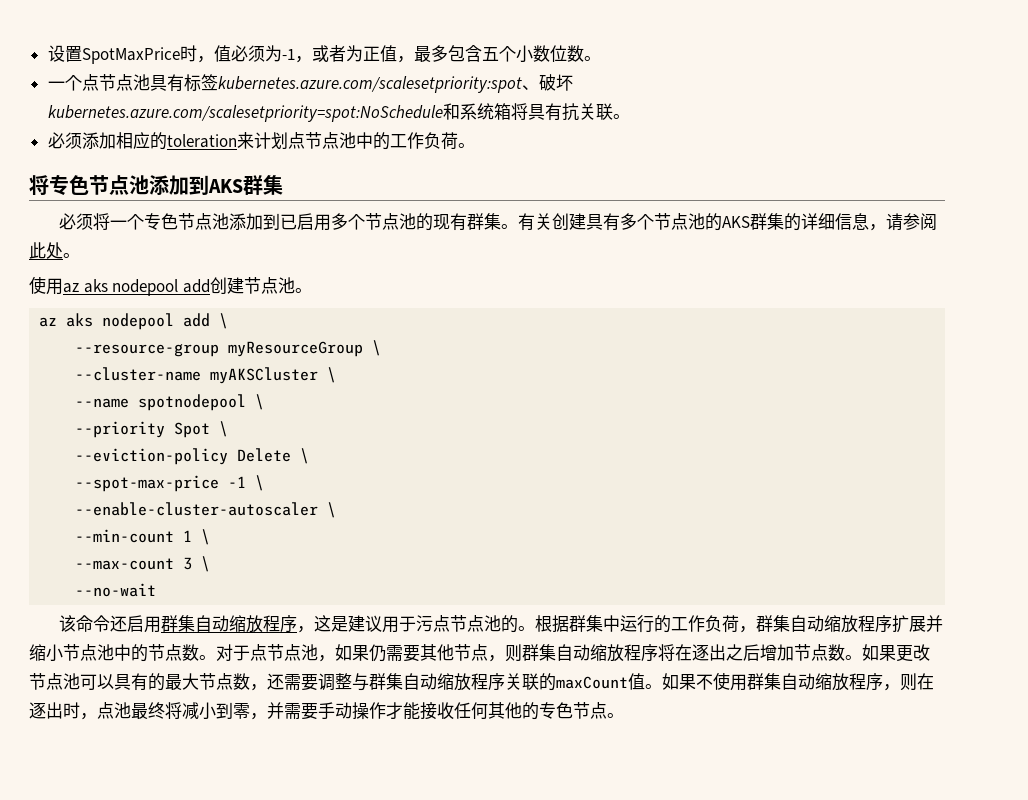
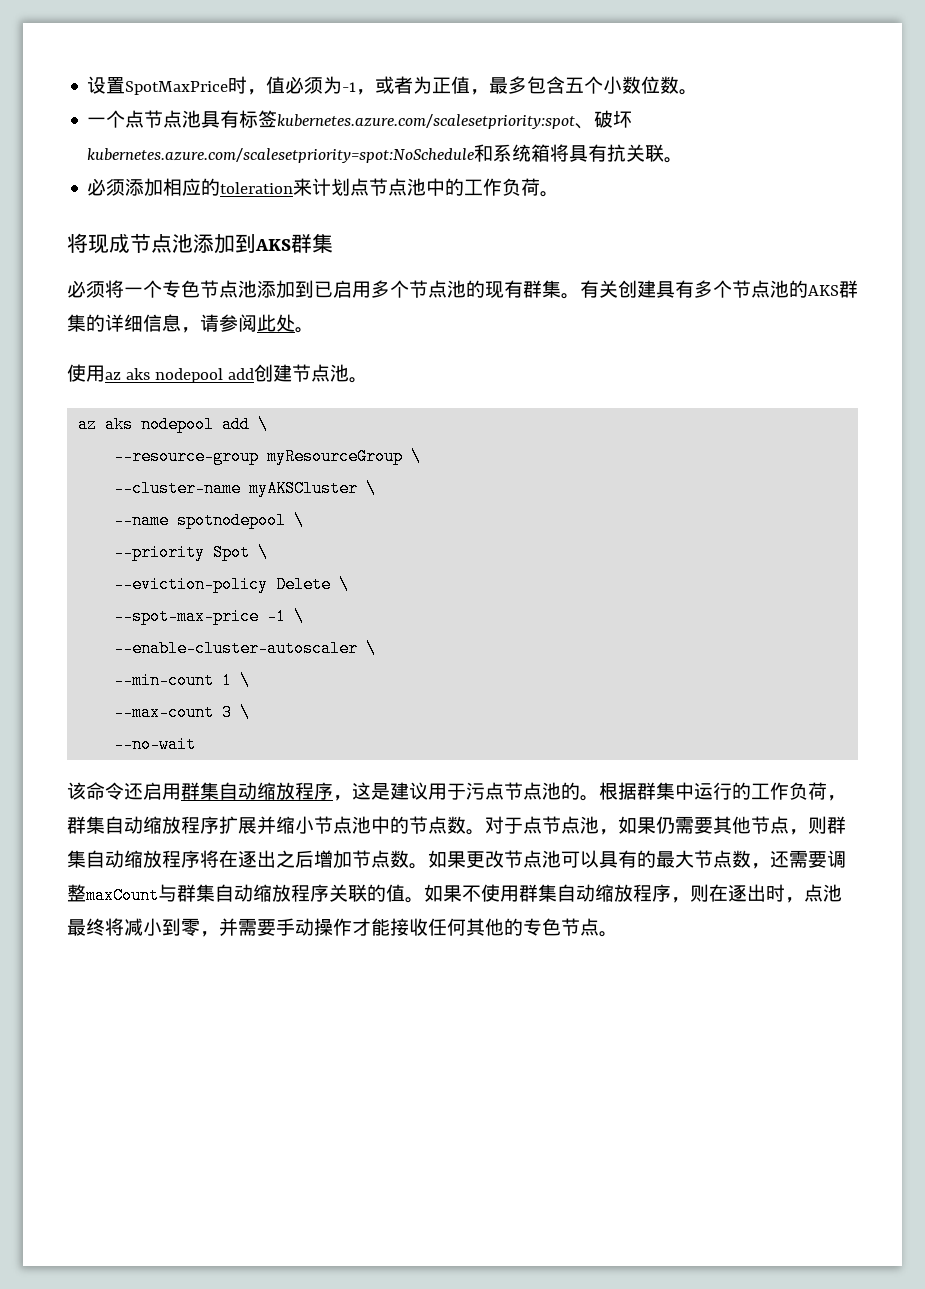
[49,175,89,196] 专色 -> [88,234,130,254] 现成
(352, 681) none -> [86,887,159,904] maxCount
[556,676,628,689] maxCount -> (386, 893) none

